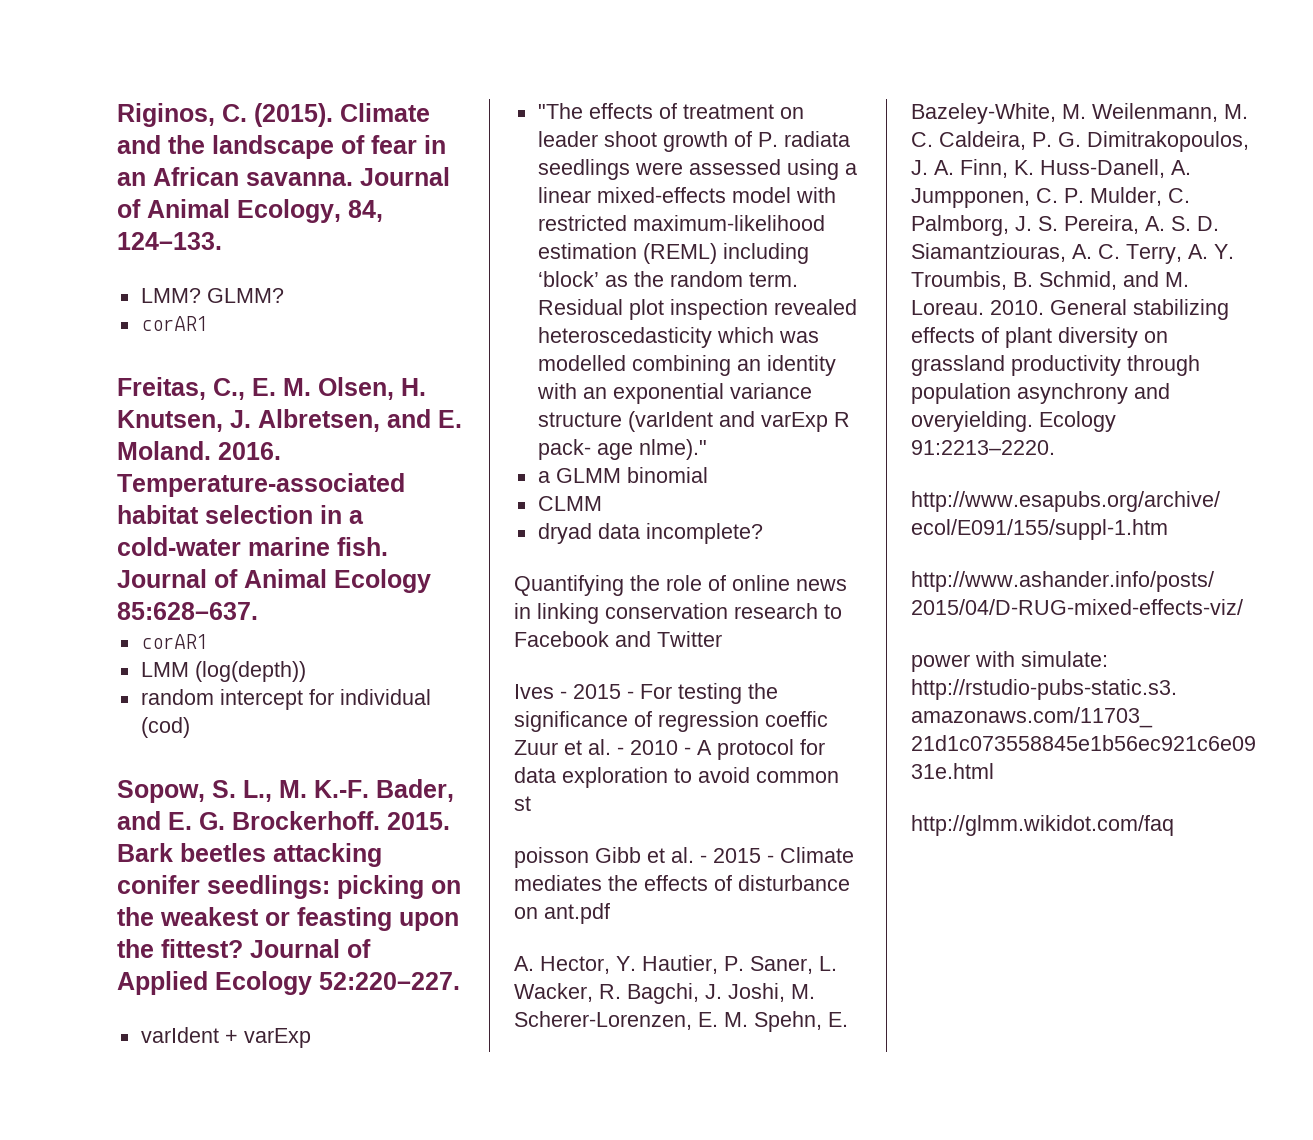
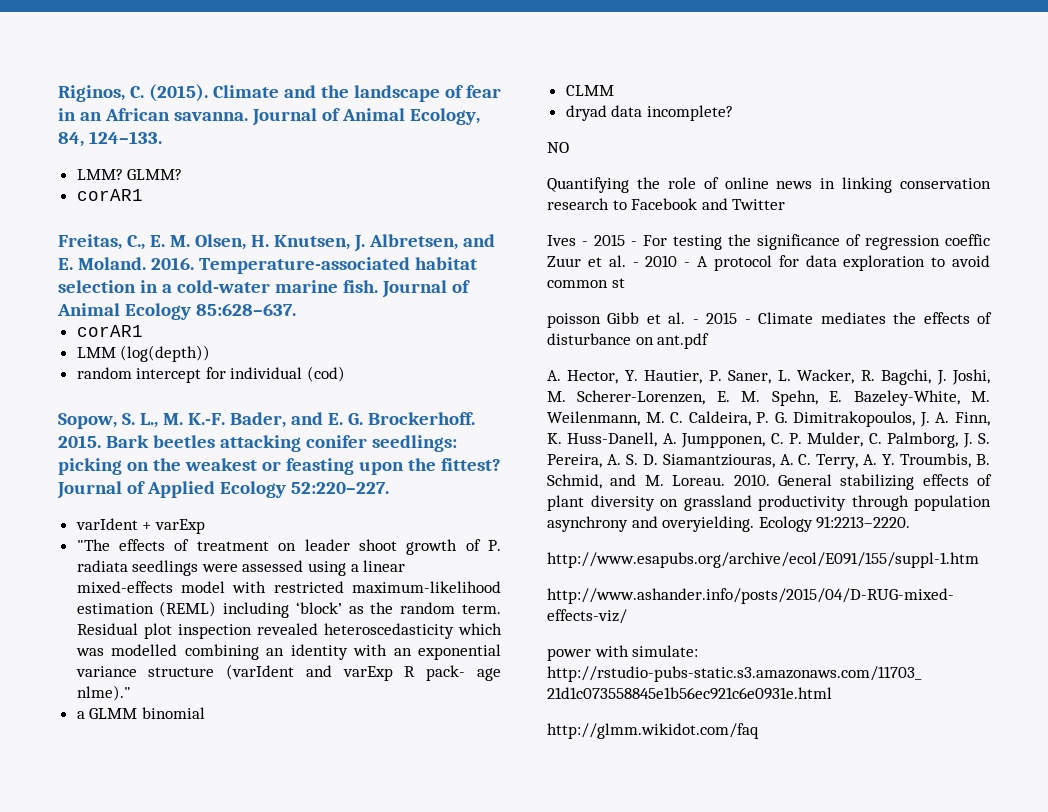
(763, 533) none -> [547,142,569,153] // NO

